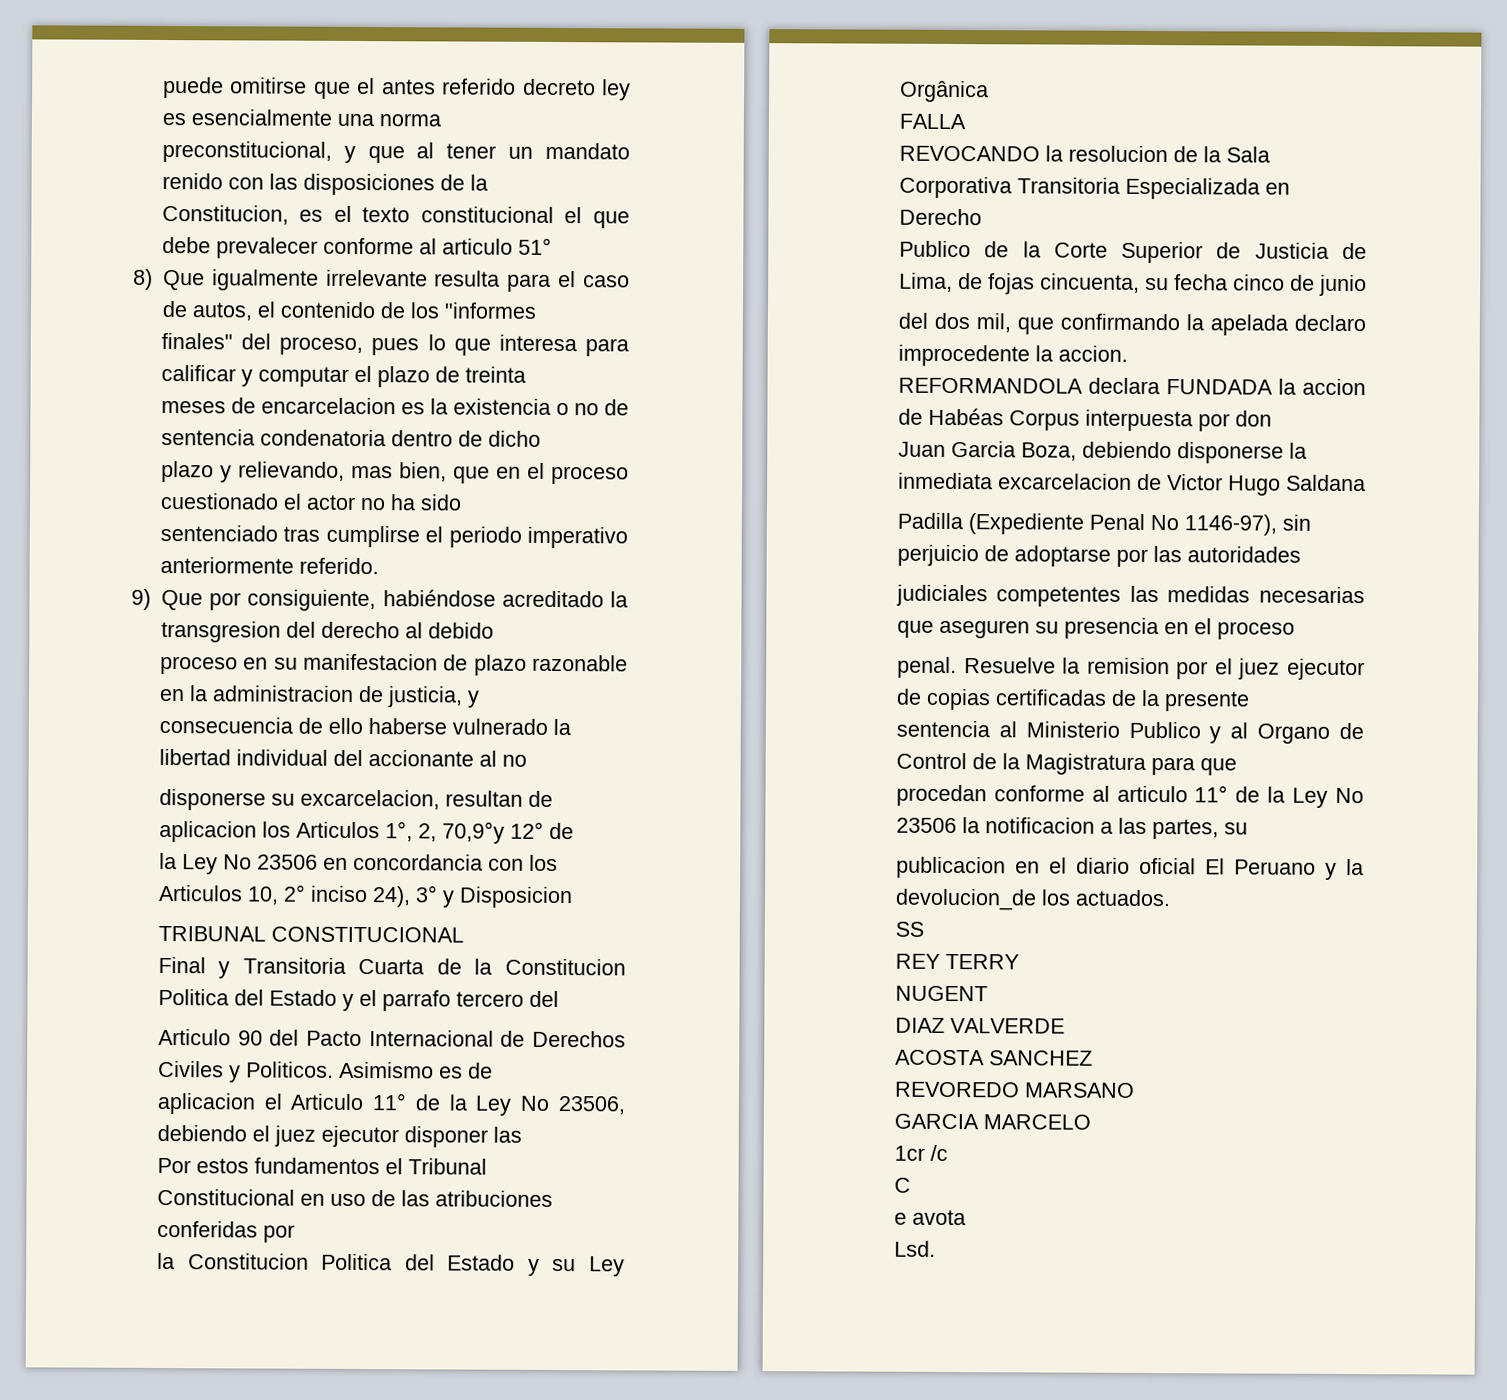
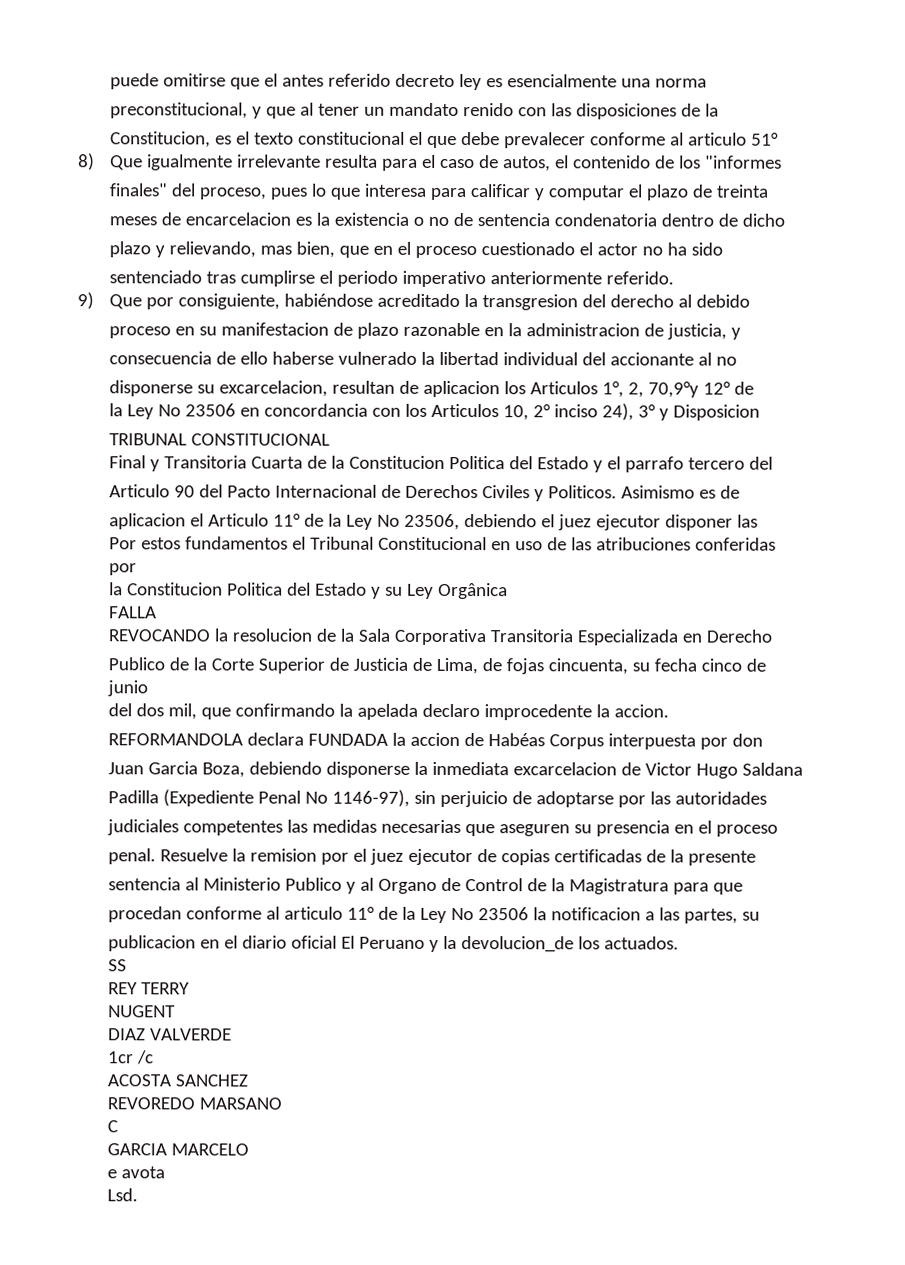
(1065, 1025) none -> [107,1050,154,1065] // 1cr /c
(1135, 1090) none -> [106,1120,118,1133] // C
[893,1144,948,1161] [893,1177,911,1193] // 1cr /c // C -> (249, 1149) none

